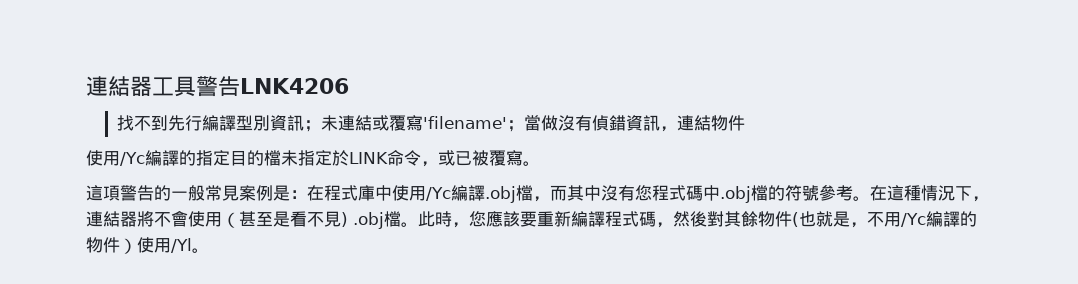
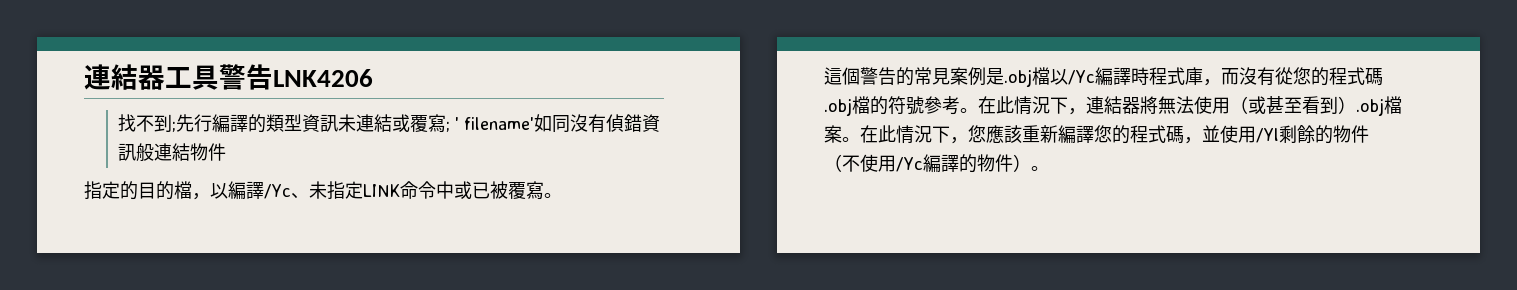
(169, 123) none -> [172,121,177,132] ;
[236,115,322,132] 型別資訊； -> [248,114,339,133] 的類型資訊
[423,115,559,132] 'filename'；當做 -> [446,114,571,133] ; ' filename'如同
[660,126,678,132] ， -> [136,143,155,161] 般
[86,150,349,166] 使用/Yc編譯的指定目的檔未指定於 -> [84,181,363,200] 指定的目的檔，以編譯/Yc、未指定
[421,161,438,167] ， -> [435,181,454,199] 中
[103,185,720,203] 項警告的一般常見案例是：在程式庫中使用/Yc編譯.obj檔，而其中沒有您程式碼中 -> [842,67,1383,87] 個警告的常見案例是.obj檔以/Yc編譯時程式庫，而沒有從您的程式碼
[887,184,921,201] 這種 -> [996,96,1014,114] 此
[154,210,188,227] 不會 -> [1158,96,1194,114] 無法
[239,211,452,229] 甚至是看不見) .obj檔。此時 -> [1248,96,1402,116] [824,125,950,144] 或甚至看到）.obj檔案。在此情況下
[520,211,537,227] 要 -> (1022, 134) none
(605, 219) none -> [1094,125,1130,144] 您的
[673,211,884,228] 然後對其餘物件(也就是，不 -> [1202,125,1369,144] [824,154,878,172] 並使用/Yl剩餘的物件（不使
[137,237,192,253] 使用/Yl -> (1031, 163) none

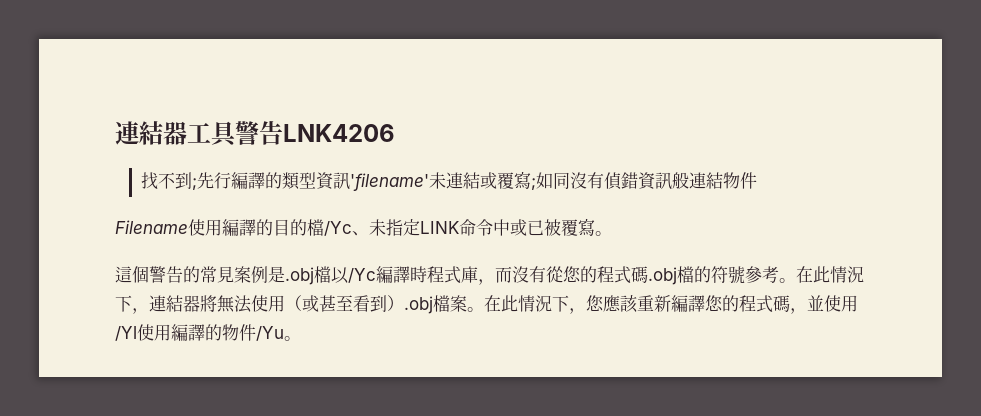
(339, 123) none -> [349,173,429,191] 'filename'
[455,117,535,130] ' filename' -> (536, 184) none
[84,181,264,200] 指定的目的檔，以編譯 -> [115,219,324,236] Filename使用編譯的目的檔
[1279,125,1369,144] [824,154,923,172] 剩餘的物件（不使用/Yc -> [137,324,171,341] 使用
[1012,154,1031,172] ） -> [256,326,284,341] /Yu

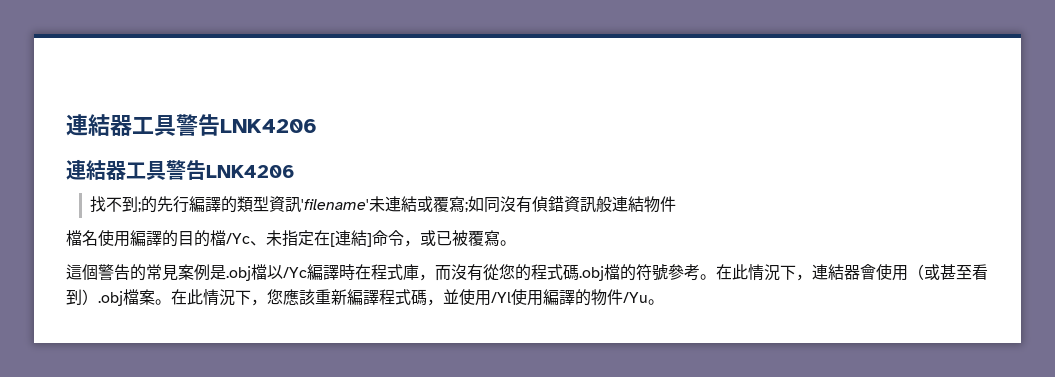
[115,121,395,147] 連結器工具警告LNK4206 -> [66,114,317,136] [66,159,295,180] 連結器工具警告LNK4206 // 連結器工具警告LNK4206
(197, 184) none -> [141,196,158,213] 的
[115,220,188,234] Filename -> [66,230,98,246] 檔名
[420,219,510,236] LINK命令中 -> [314,230,420,247] 在[連結]命令，
(427, 274) none -> [355,264,371,280] 在
[200,295,252,313] 將無法 -> [860,264,876,280] 會
[705,295,739,312] 您的 -> (379, 297) none

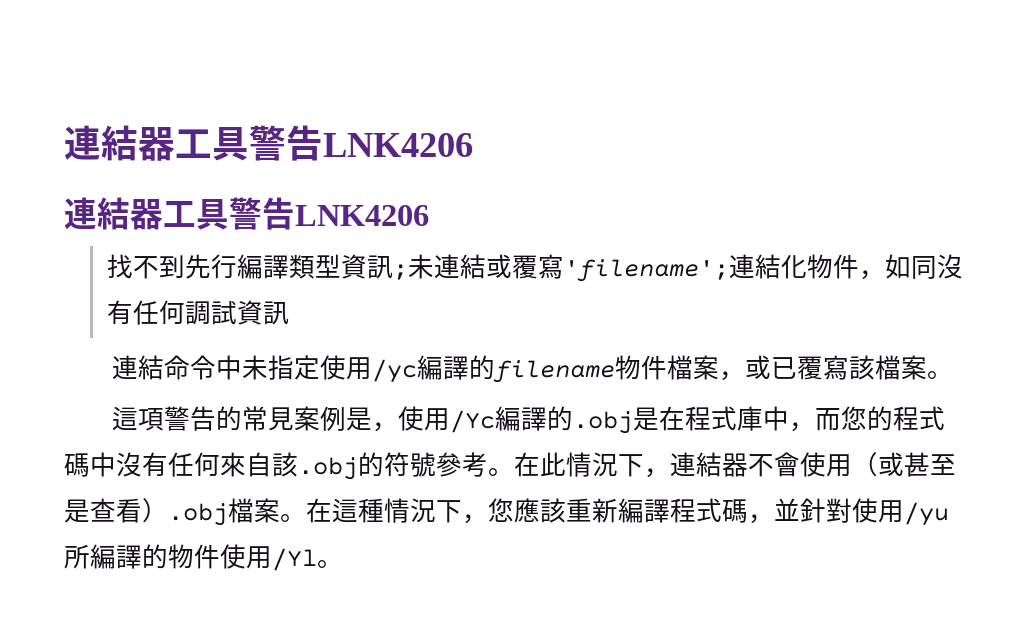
[138,196,158,213] ;的 -> (186, 266) none
[221,196,238,213] 的 -> (290, 267) none
[301,199,370,210] 'filename' -> [393,264,409,280] ;
[465,196,677,213] [66,230,500,247] ;如同沒有偵錯資訊般連結物件 // 檔名使用編譯的目的檔/Yc、未指定在[連結]命令，或已被覆寫 -> [564,254,964,282] [107,300,290,325] [111,355,927,383] 'filename';連結化物件，如同沒有任何調試資訊 // 連結命令中未指定使用/yc編譯的filename物件檔案，或已覆寫該檔案
[82,264,98,280] 個 -> [137,408,164,431] 項
[226,264,620,281] .obj檔以/Yc編譯時在程式庫，而沒有從您的程式碼.obj檔 -> [371,406,945,434] [64,452,358,480] ，使用/Yc編譯的.obj是在程式庫中，而您的程式碼中沒有任何來自該.obj
(860, 272) none -> [748,454,774,477] 不
[972,264,988,280] [66,289,82,305] 看到 -> [64,498,142,523] 是查看
[187,289,203,305] 此 -> [332,498,384,523] 這種
[459,289,543,306] 使用/Yl使用 -> [800,498,949,526] [64,544,90,569] 針對使用/yu所
[623,292,648,303] /Yu -> [220,544,317,571] 使用/Yl

